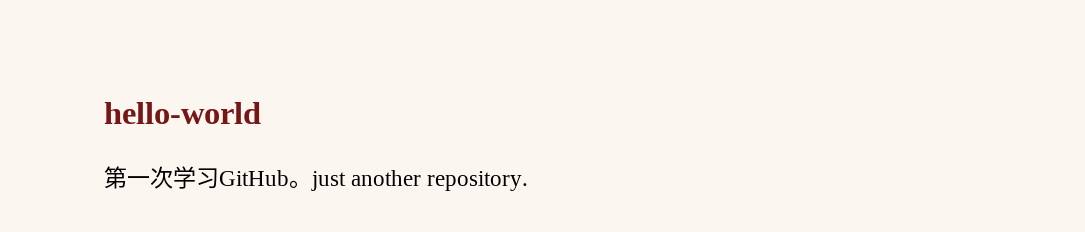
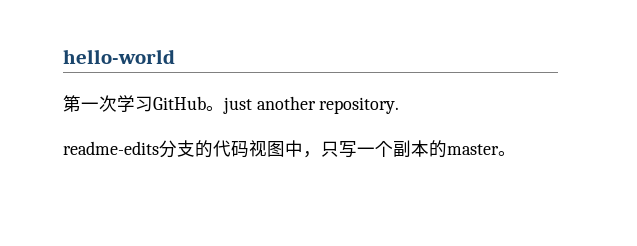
(529, 181) none -> [63,140,516,158] // readme-edits分支的代码视图中，只写一个副本的master。

